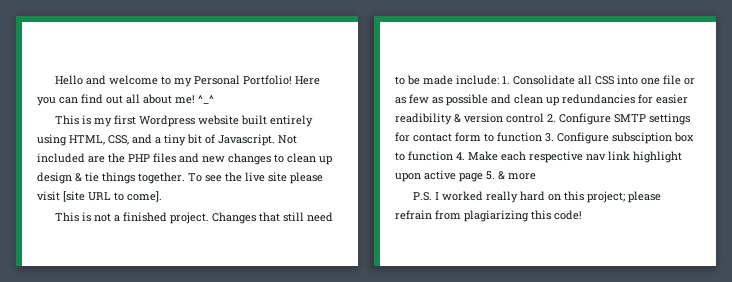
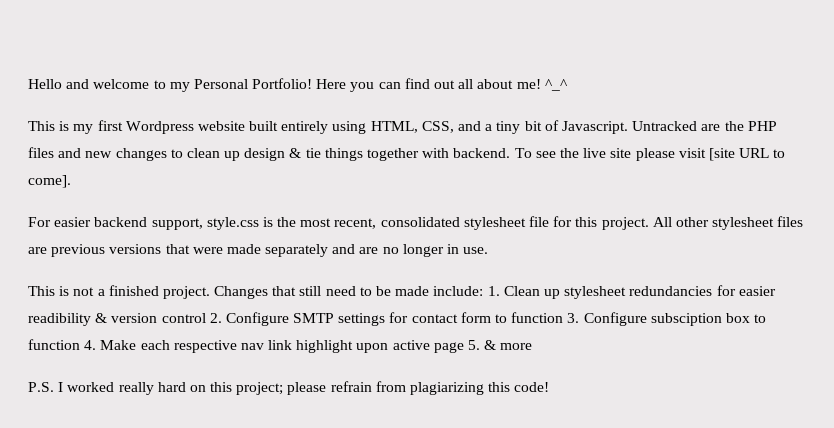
[278,135,297,144] [37,153,85,163] Not included -> [632,121,698,131] Untracked
[138,172,185,184] together. -> [367,148,511,161] together with backend.
(162, 196) none -> [28,216,804,230] [28,244,489,257] // For easier backend support, style.css is the most recent, consolidated stylesheet file for this project. All other stylesheet files are previous versions that were made separately and are no longer in use.
[513,75,695,85] [395,94,559,106] Consolidate all CSS into one file or as few as possible and clean up -> [503,286,627,299] Clean up stylesheet

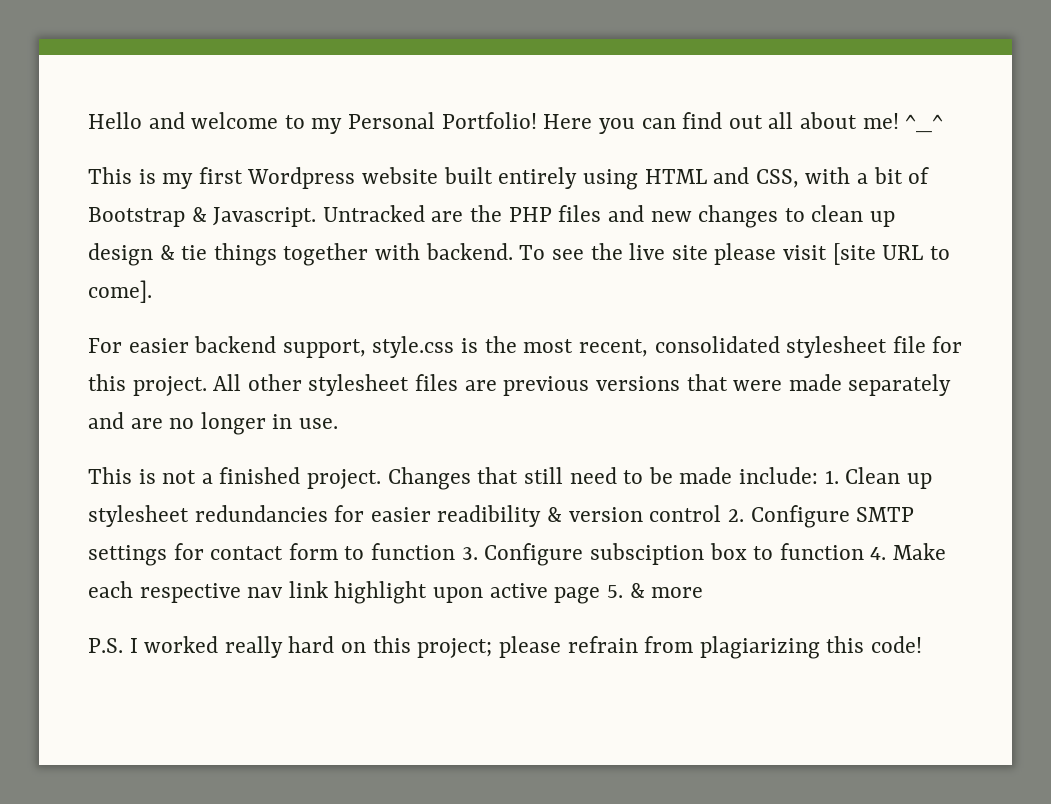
[370,120,559,134] HTML, CSS, and a tiny bit of -> [644,167,930,188] [88,207,207,227] HTML and CSS, with a bit of Bootstrap &

